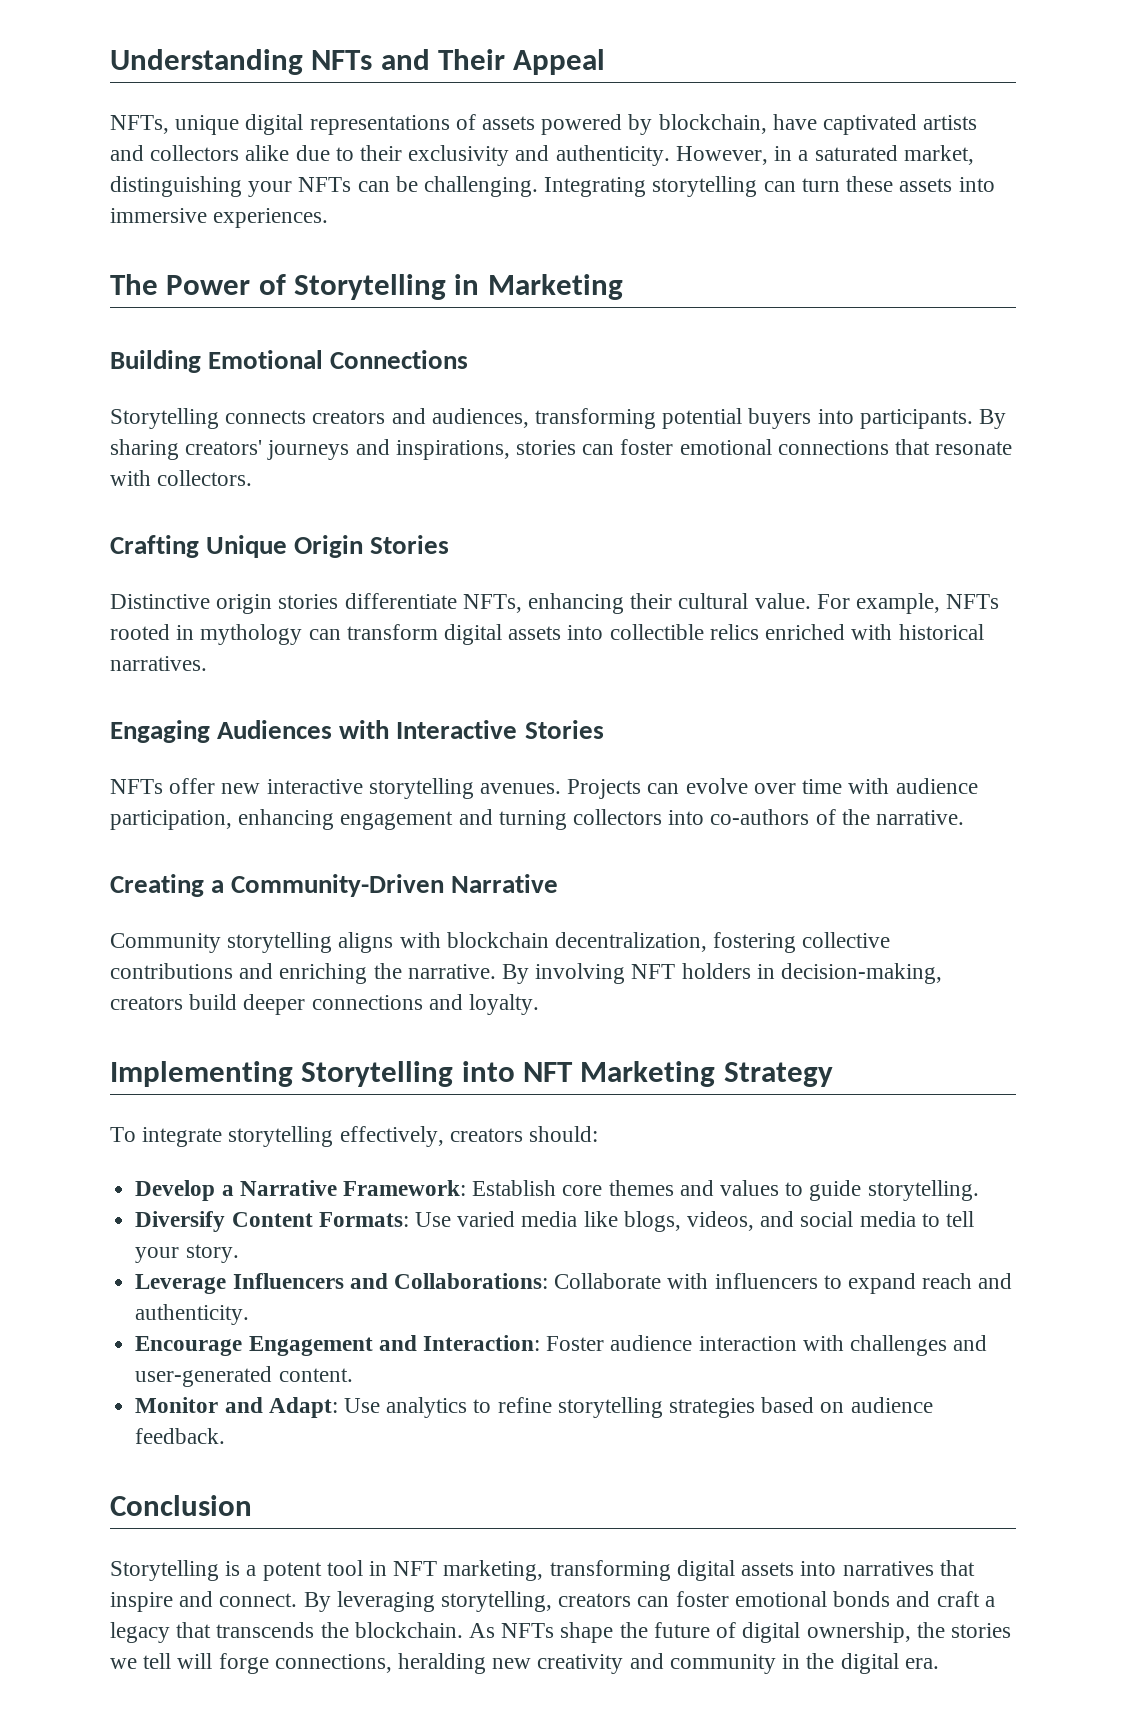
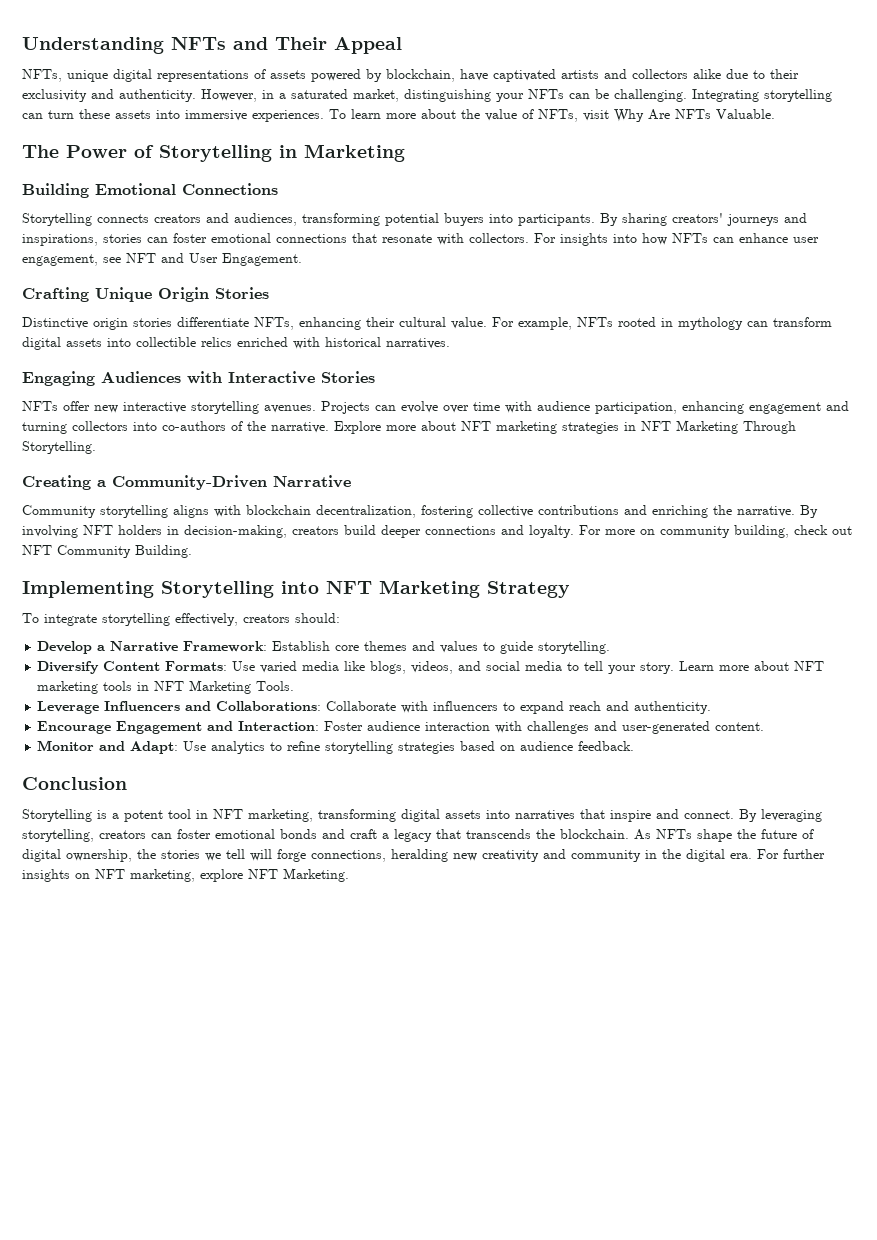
(329, 218) none -> [329,109,775,122] To learn more about the value of NFTs, visit Why Are NFTs Valuable.
(253, 478) none -> [534,233,819,246] [22,253,302,266] For insights into how NFTs can enhance user engagement, see NFT and User Engagement.
(965, 817) none -> [334,420,796,434] [22,441,96,454] Explore more about NFT marketing strategies in NFT Marketing Through Storytelling.
(540, 1004) none -> [579,525,852,538] [22,545,192,558] For more on community building, check out NFT Community Building.
(239, 1253) none -> [679,661,825,671] [37,680,295,694] Learn more about NFT marketing tools in NFT Marketing Tools.
(939, 1663) none -> [757,849,825,859] [22,868,349,882] For further insights on NFT marketing, explore NFT Marketing.

